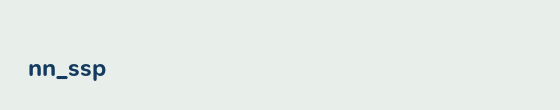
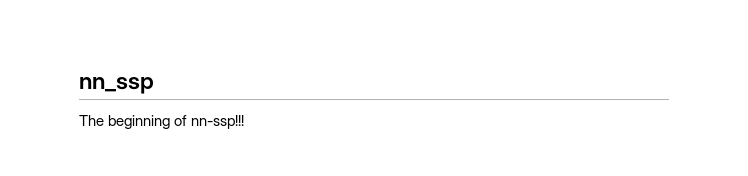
(106, 72) none -> [79,115,245,129] // The beginning of nn-ssp!!!

